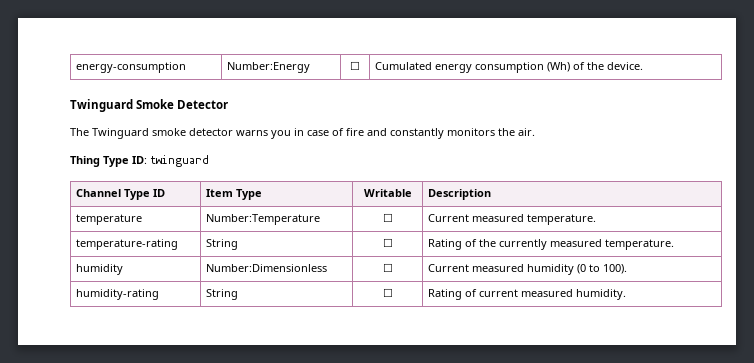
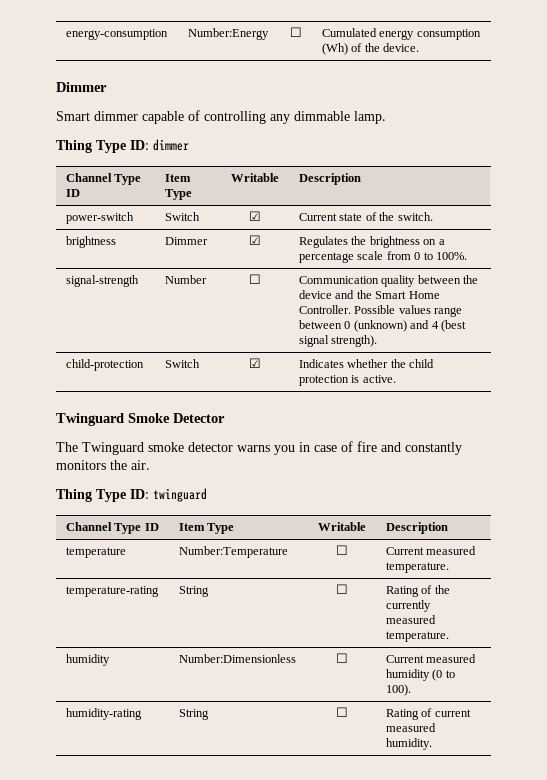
(644, 66) none -> [56,82,107,92] [56,110,386,124] [56,139,189,153] [66,173,142,185] [66,189,81,197] [165,174,192,182] [165,189,193,200] [231,173,279,182] [299,173,362,185] [66,212,135,224] [165,212,201,221] [249,211,261,221] [299,212,433,221] [66,236,117,248] [165,237,209,245] [249,235,261,245] [299,236,445,248] [299,251,467,263] [66,275,140,287] [165,275,208,284] [249,274,261,284] [299,275,479,287] [299,290,440,299] [299,305,463,317] [299,320,466,332] [299,335,378,347] [66,359,145,371] [165,359,201,368] [249,358,261,368] [299,359,435,368] [299,375,396,386] // Dimmer // Smart dimmer capable of controlling any dimmable lamp. // Thing Type ID: dimmer // Channel Type ID | Item Type | Writable | Description // power-switch | Switch | ☑ | Current state of the switch. // brightness | Dimmer | ☑ | Regulates the brightness on a percentage scale from 0 to 100%. // signal-strength | Number | ☐ | Communication quality between the device and the Smart Home Controller. Possible values range between 0 (unknown) and 4 (best signal strength). // child-protection | Switch | ☑ | Indicates whether the child protection is active.

